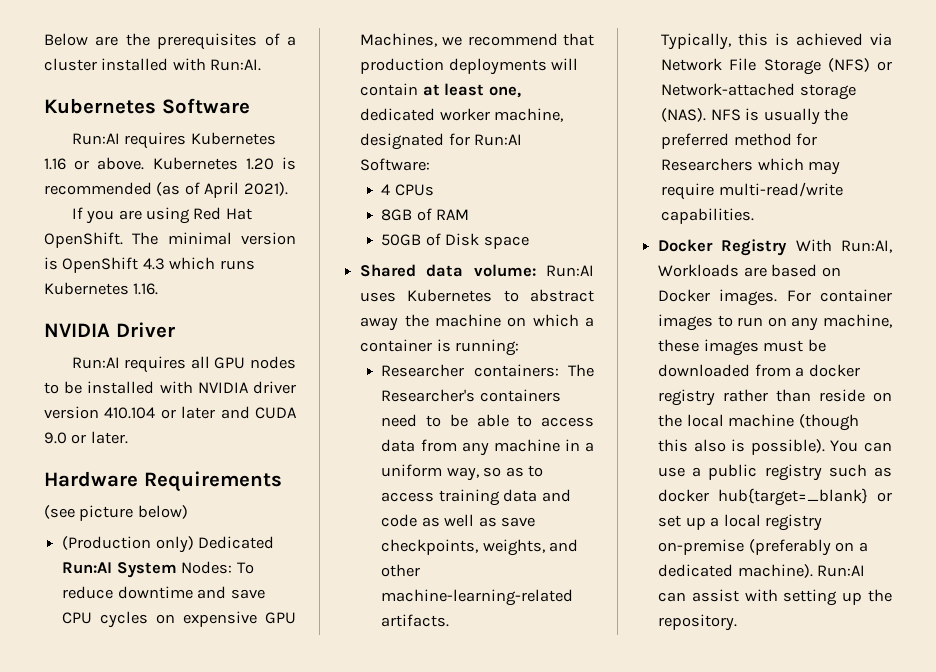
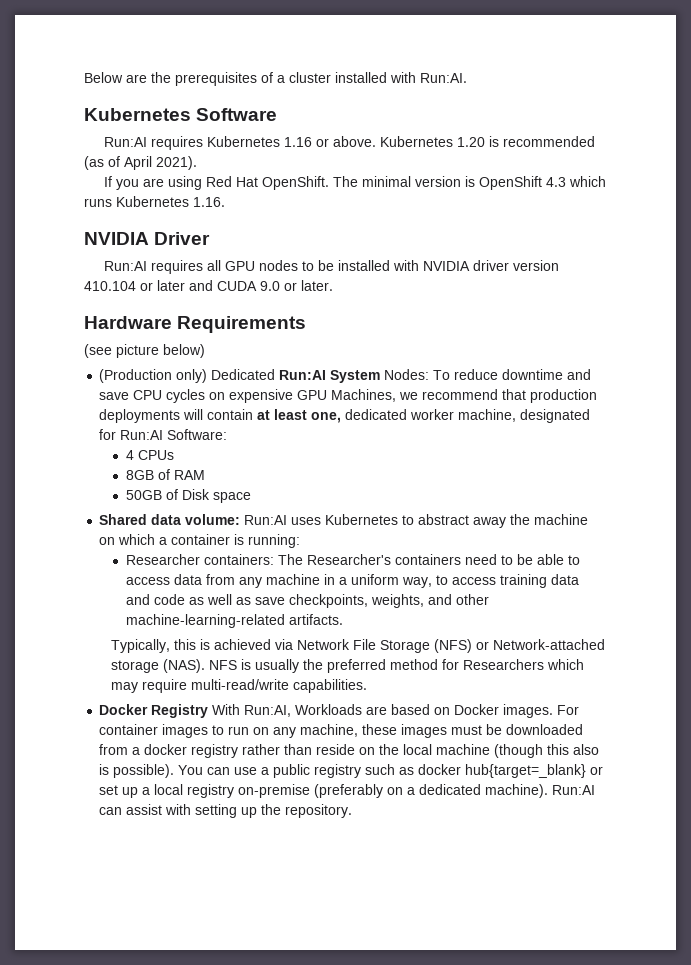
[483,467,524,477] so as -> (433, 582) none

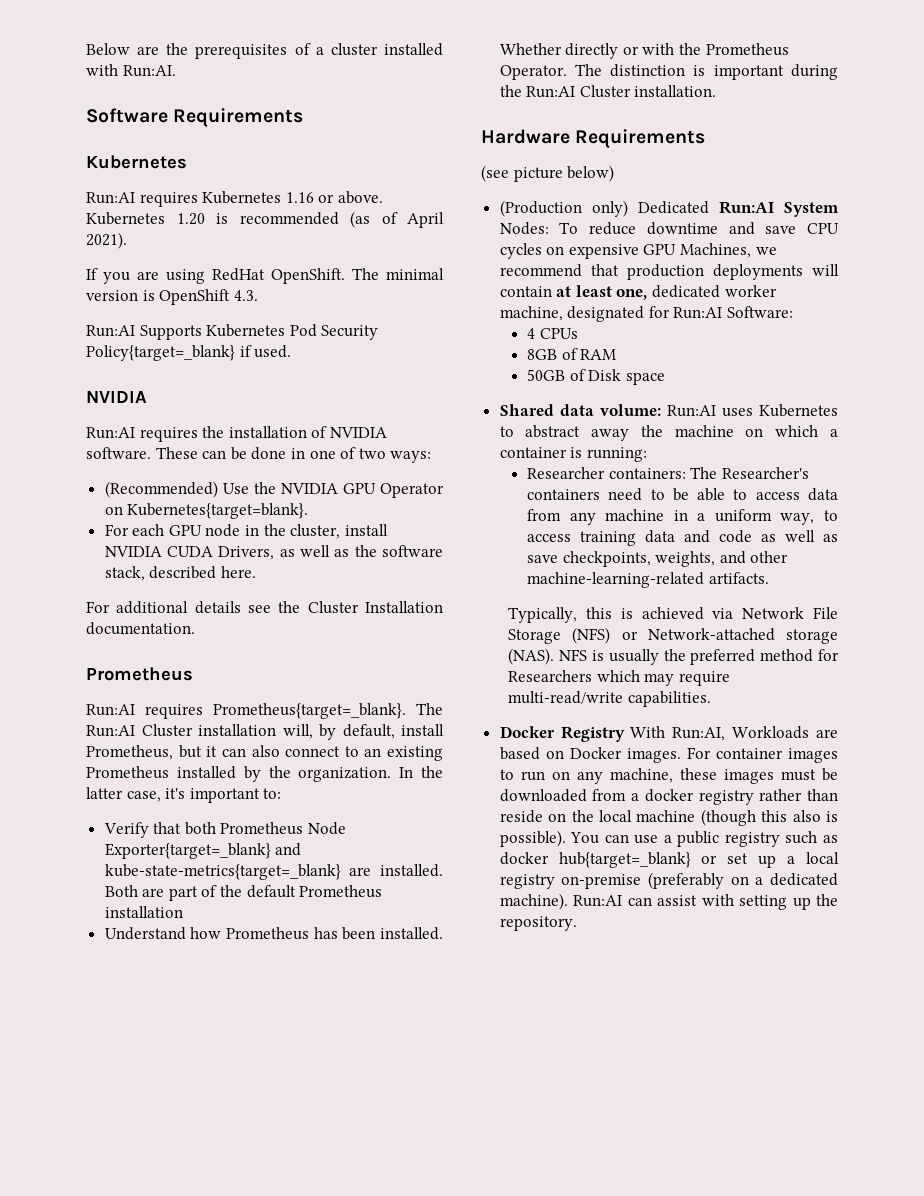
[84,108,278,121] // Kubernetes Software -> [86,108,304,127] [86,155,187,169] // Software Requirements // Kubernetes
[205,176,258,187] Red Hat -> [212,268,265,281] RedHat
[545,176,606,187] [84,196,225,207] [84,232,211,245] [103,260,559,274] [84,280,333,291] 4.3 which runs Kubernetes 1.16. // NVIDIA Driver // Run:AI requires all GPU nodes to be installed with NVIDIA driver version 410.104 or later and CUDA 9.0 or later. -> [233,290,258,301] [86,324,379,340] [86,345,292,361] [86,391,147,403] [86,426,387,442] [86,447,432,463] [104,481,444,498] [104,503,309,519] [104,524,388,539] [104,545,443,560] [104,566,256,581] [86,601,443,614] [86,622,195,635] [86,667,193,681] [86,703,443,719] [86,724,444,740] [86,745,443,761] [86,766,443,782] [86,787,282,803] [103,822,347,838] [104,843,302,859] [104,864,443,880] [104,885,383,901] [104,906,183,918] [104,927,444,940] [499,43,789,59] [499,64,838,80] [499,85,717,98] 4.3. // Run:AI Supports Kubernetes Pod Security Policy{target=_blank} if used. // NVIDIA // Run:AI requires the installation of NVIDIA software. These can be done in one of two ways: // (Recommended) Use the NVIDIA GPU Operator on Kubernetes{target=blank}. // For each GPU node in the cluster, install NVIDIA CUDA Drivers, as well as the software stack, described here. // For additional details see the Cluster Installation documentation. // Prometheus // Run:AI requires Prometheus{target=_blank}. The Run:AI Cluster installation will, by default, install Prometheus, but it can also connect to an existing Prometheus installed by the organization. In the latter case, it's important to: // Verify that both Prometheus Node Exporter{target=_blank} and kube-state-metrics{target=_blank} are installed. Both are part of the default Prometheus installation // Understand how Prometheus has been installed. Whether directly or with the Prometheus Operator. The distinction is important during the Run:AI Cluster installation.

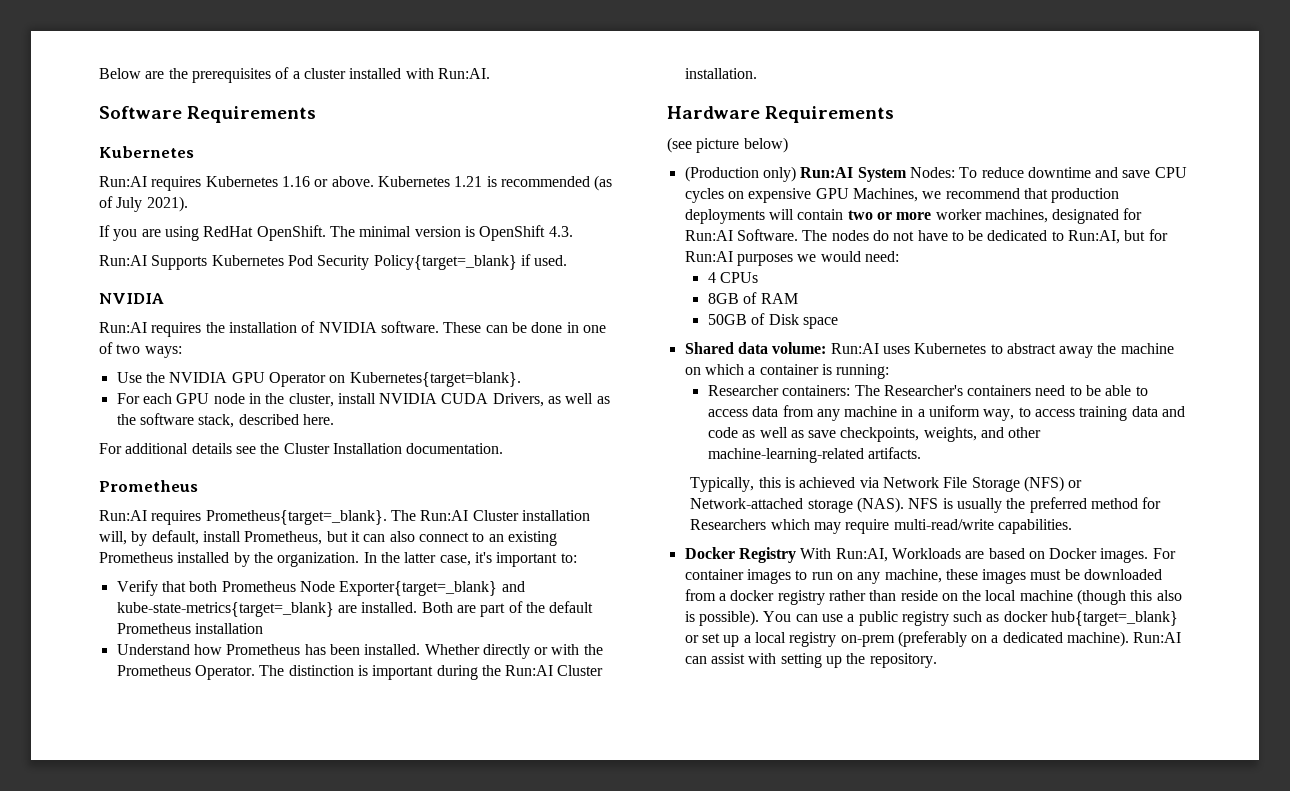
[176,213,205,225] 1.20 -> [454,176,483,187] 1.21
[407,212,444,228] April -> [116,197,143,212] July
[104,481,218,498] (Recommended) -> (182, 352) none
[637,201,709,214] Dedicated -> (796, 174) none
[556,285,777,300] [499,306,794,322] at least one, dedicated worker machine, designated for Run:AI Software: -> [847,208,1143,224] [684,229,1168,244] [684,251,899,266] two or more worker machines, designated for Run:AI Software. The nodes do not have to be dedicated to Run:AI, but for Run:AI purposes we would need:
[561,874,642,889] on-premise -> [840,635,895,647] on-prem

